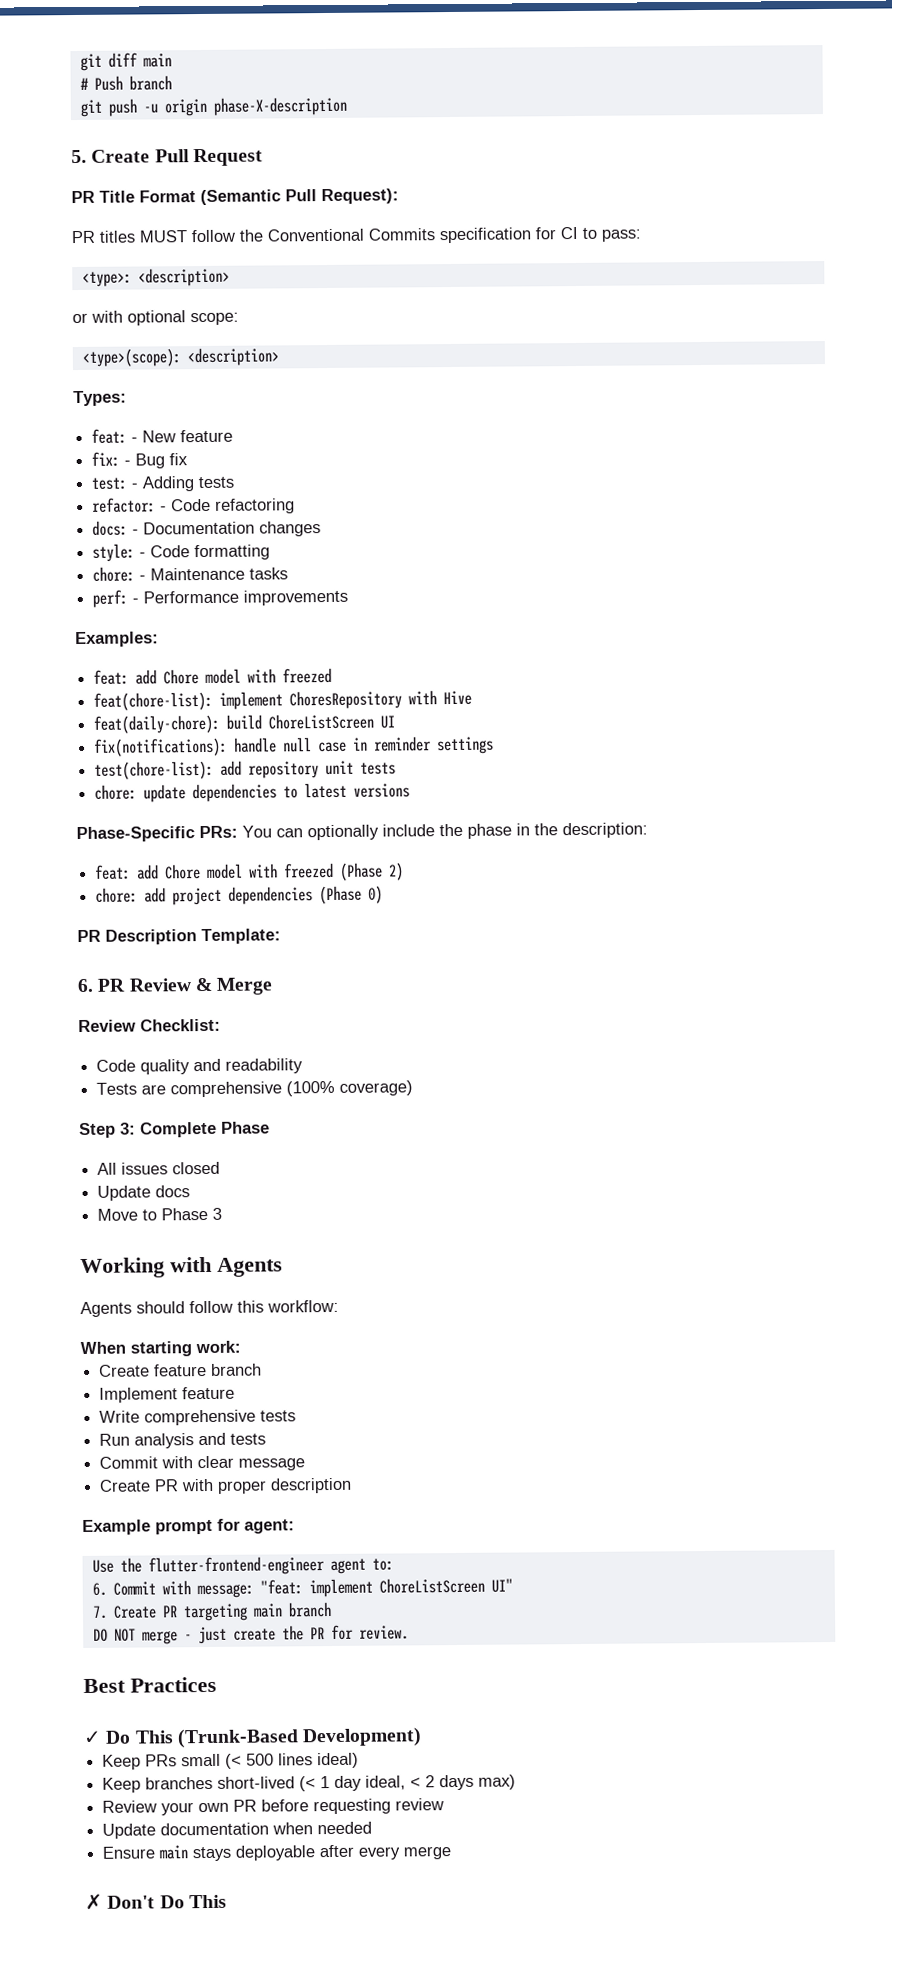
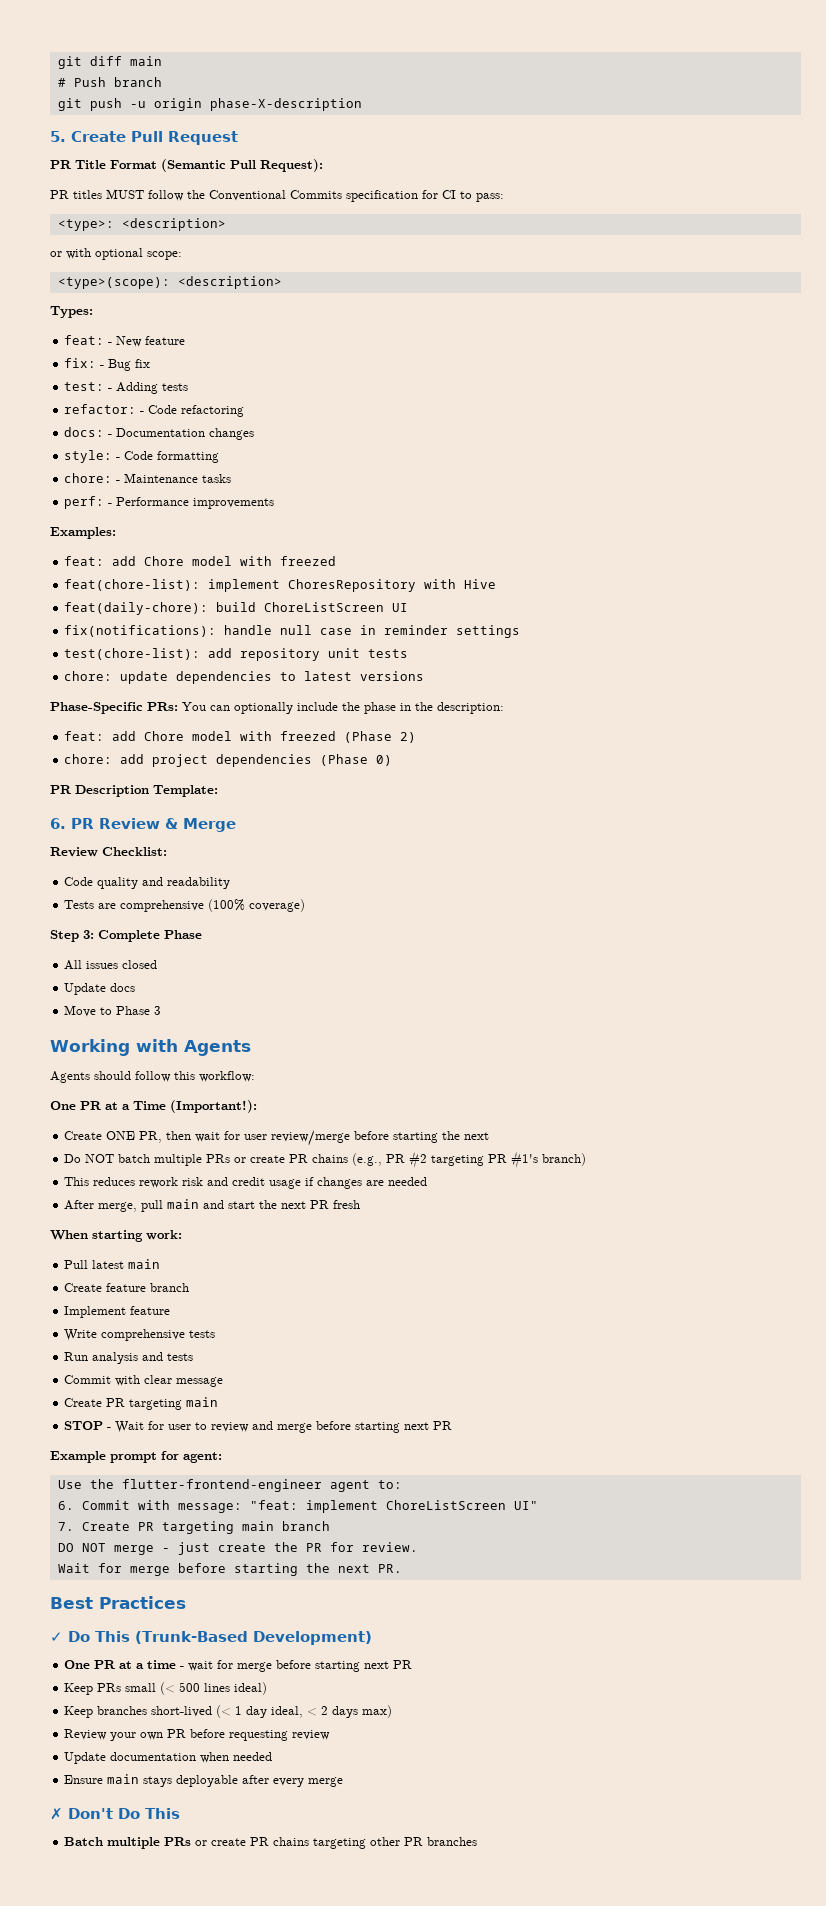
(339, 1306) none -> [50,1100,257,1113] [64,1130,490,1146] [64,1151,587,1168] [64,1177,428,1189] [64,1199,361,1212] // One PR at a Time (Important!): // Create ONE PR, then wait for user review/merge before starting the next // Do NOT batch multiple PRs or create PR chains (e.g., PR #2 targeting PR #1's branch) // This reduces rework risk and credit usage if changes are needed // After merge, pull main and start the next PR fresh
(241, 1347) none -> [64,1259,161,1269] // Pull latest main
[181,1477,353,1494] with proper description -> [129,1397,219,1410] [64,1421,453,1433] targeting main // STOP - Wait for user to review and merge before starting next PR
(409, 1632) none -> [57,1563,402,1576] // Wait for merge before starting the next PR.
(423, 1737) none -> [64,1660,413,1672] // One PR at a time - wait for merge before starting next PR
(227, 1901) none -> [64,1837,478,1849] // Batch multiple PRs or create PR chains targeting other PR branches

